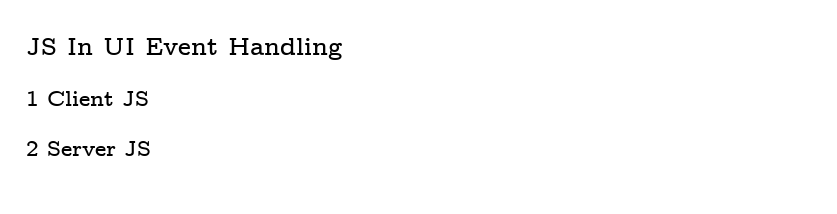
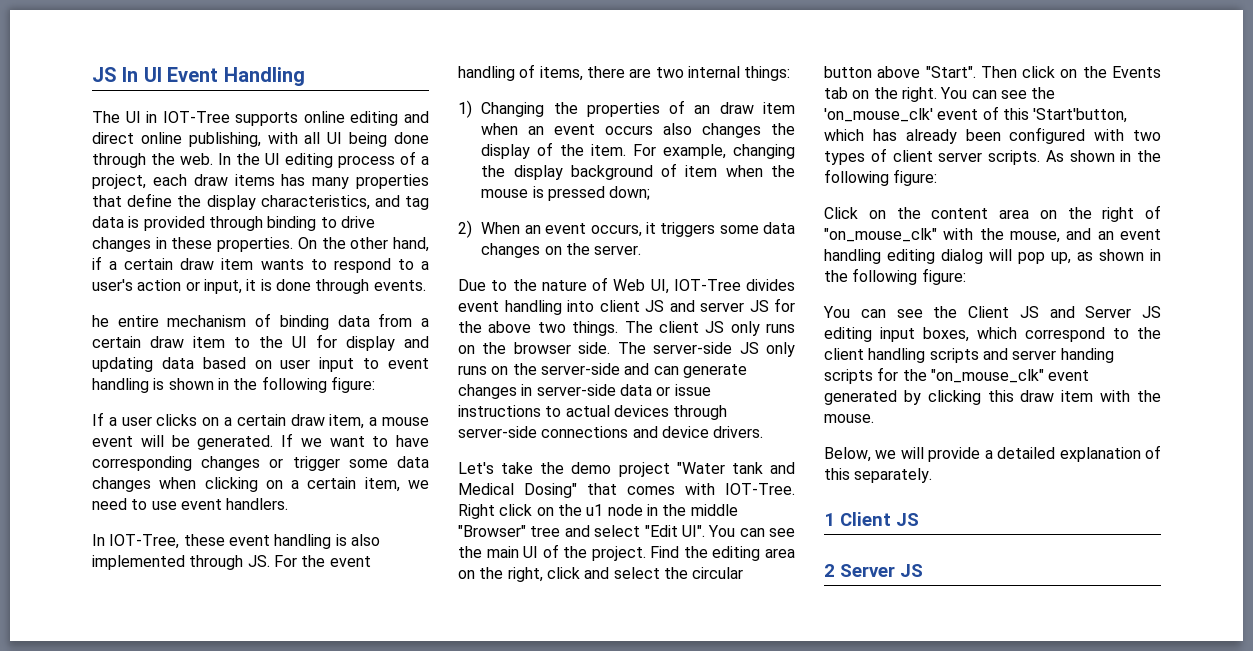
(342, 49) none -> [92,111,429,126] [92,132,429,147] [92,151,429,168] [92,174,429,189] [92,193,429,210] [92,216,375,231] [92,237,429,252] [92,256,429,273] [92,279,426,294] [92,313,430,330] [92,334,429,351] [92,357,429,372] [92,376,375,393] [92,412,430,429] [92,433,429,450] [92,456,429,471] [92,477,429,492] [92,498,289,510] [92,534,380,549] [92,555,371,570] [458,64,791,81] [458,100,795,118] [481,123,795,138] [481,142,795,159] [481,163,795,180] [481,186,651,201] [458,220,795,238] [481,243,642,258] [458,277,795,294] [458,298,795,315] [458,321,795,336] [458,342,795,357] [458,363,747,378] [458,384,711,399] [458,405,728,420] [458,426,764,438] [458,462,795,477] [458,483,795,498] [458,504,738,519] [458,525,795,537] [458,544,795,561] [458,567,744,582] [824,66,1161,78] [824,87,1056,102] [824,106,1128,123] [824,127,1161,144] [824,148,1161,165] [824,169,938,186] [824,205,1161,222] [824,228,1161,243] [824,249,1161,264] [824,268,966,285] [823,306,1161,318] [824,327,1161,342] [824,348,1114,363] [824,367,1090,384] [824,390,1161,405] [824,414,874,423] [824,445,1161,462] [824,468,933,483] // The UI in IOT-Tree supports online editing and direct online publishing, with all UI being done through the web. In the UI editing process of a project, each draw items has many properties that define the display characteristics, and tag data is provided through binding to drive changes in these properties. On the other hand, if a certain draw item wants to respond to a user's action or input, it is done through events. // he entire mechanism of binding data from a certain draw item to the UI for display and updating data based on user input to event handling is shown in the following figure: // If a user clicks on a certain draw item, a mouse event will be generated. If we want to have corresponding changes or trigger some data changes when clicking on a certain item, we need to use event handlers. // In IOT-Tree, these event handling is also implemented through JS. For the event handling of items, there are two internal things: // 1) Changing the properties of an draw item when an event occurs also changes the display of the item. For example, changing the display background of item when the mouse is pressed down; // 2) When an event occurs, it triggers some data changes on the server. // Due to the nature of Web UI, IOT-Tree divides event handling into client JS and server JS for the above two things. The client JS only runs on the browser side. The server-side JS only runs on the server-side and can generate changes in server-side data or issue instructions to actual devices through server-side connections and device drivers. // Let's take the demo project "Water tank and Medical Dosing" that comes with IOT-Tree. Right click on the u1 node in the middle "Browser" tree and select "Edit UI". You can see the main UI of the project. Find the editing area on the right, click and select the circular button above "Start". Then click on the Events tab on the right. You can see the 'on_mouse_clk' event of this 'Start'button, which has already been configured with two types of client server scripts. As shown in the following figure: // Click on the content area on the right of "on_mouse_clk" with the mouse, and an event handling editing dialog will pop up, as shown in the following figure: // You can see the Client JS and Server JS editing input boxes, which correspond to the client handling scripts and server handing scripts for the "on_mouse_clk" event generated by clicking this draw item with the mouse. // Below, we will provide a detailed explanation of this separately.

